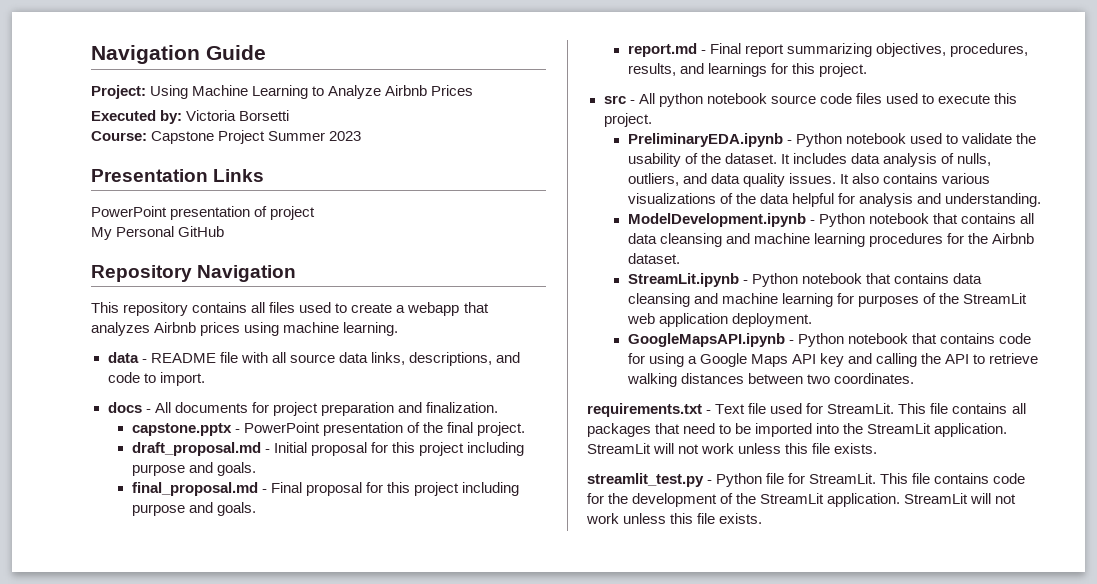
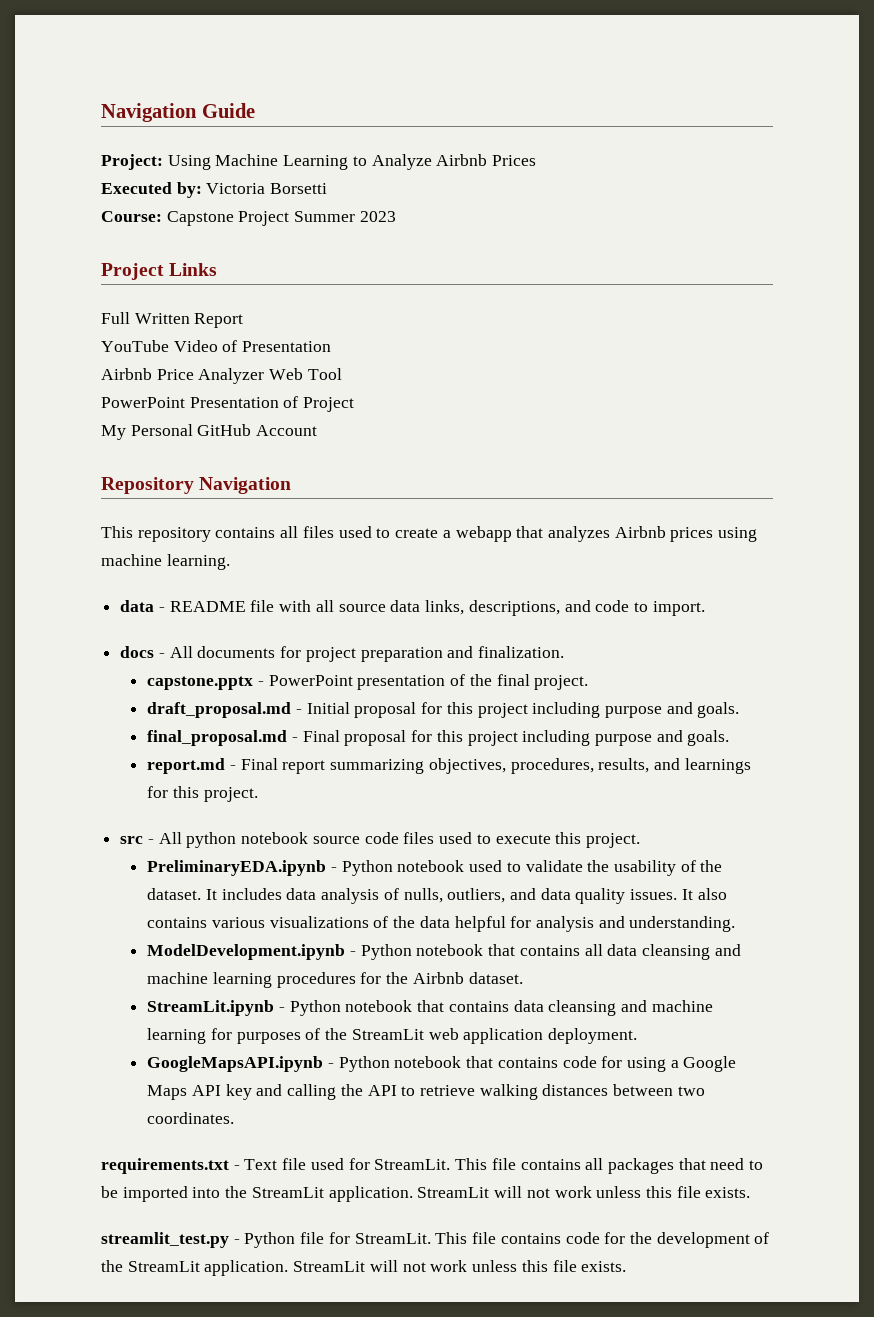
[91,169,208,182] Presentation -> [101,263,164,280] Project
[91,206,316,220] PowerPoint presentation of project -> [101,312,244,328] [101,340,332,352] [101,368,342,384] [101,396,355,412] Full Written Report // YouTube Video of Presentation // Airbnb Price Analyzer Web Tool // PowerPoint Presentation of Project
(225, 231) none -> [256,425,318,436] Account

